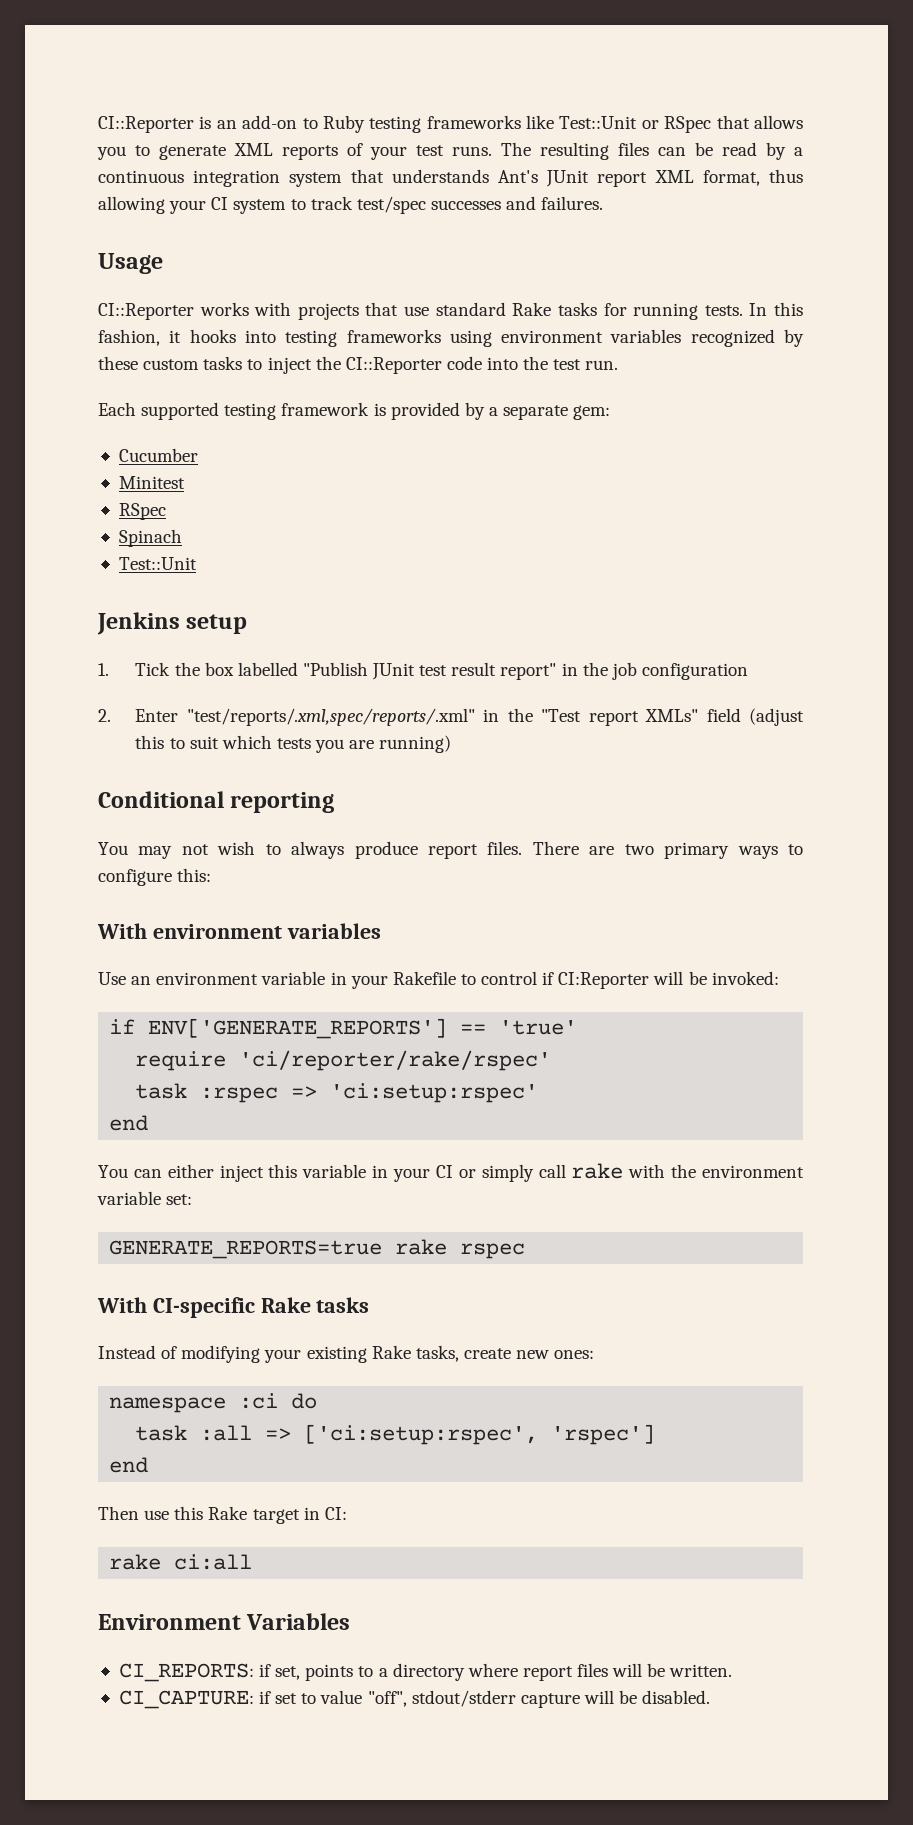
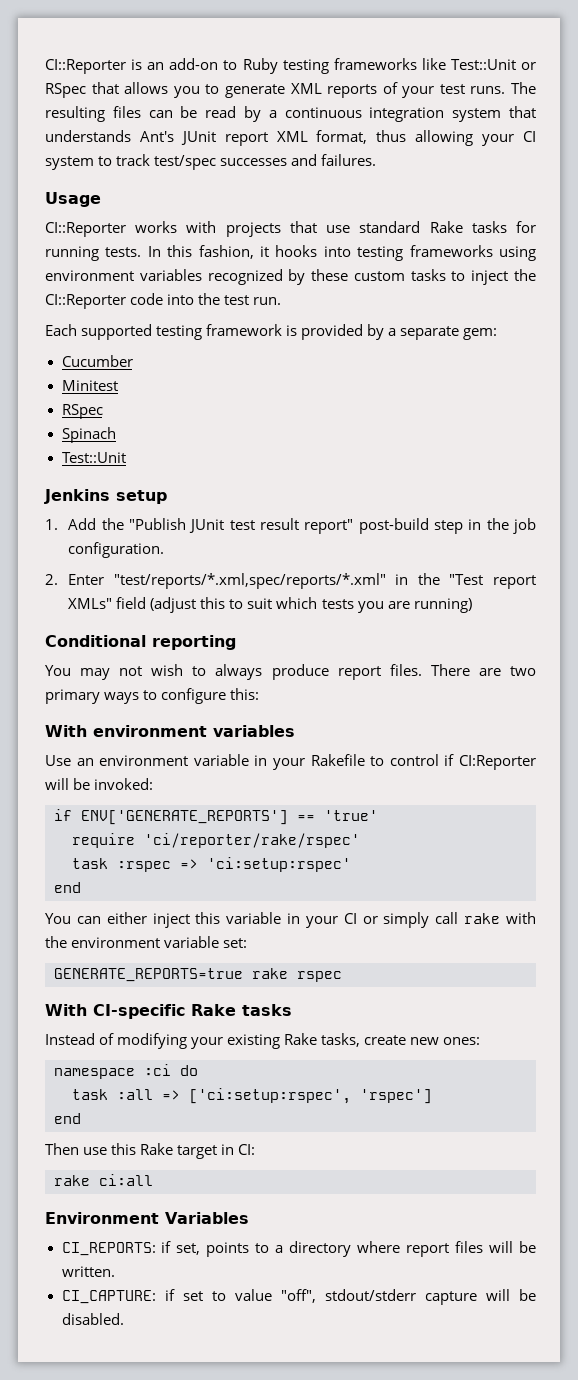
[135,662,298,676] Tick the box labelled -> [68,518,124,530] Add the
(557, 671) none -> [358,518,463,534] post-build step
[641,663,748,680] configuration -> [68,542,165,558] configuration.
[186,708,475,726] "test/reports/.xml,spec/reports/.xml" -> [113,573,386,589] "test/reports/*.xml,spec/reports/*.xml"

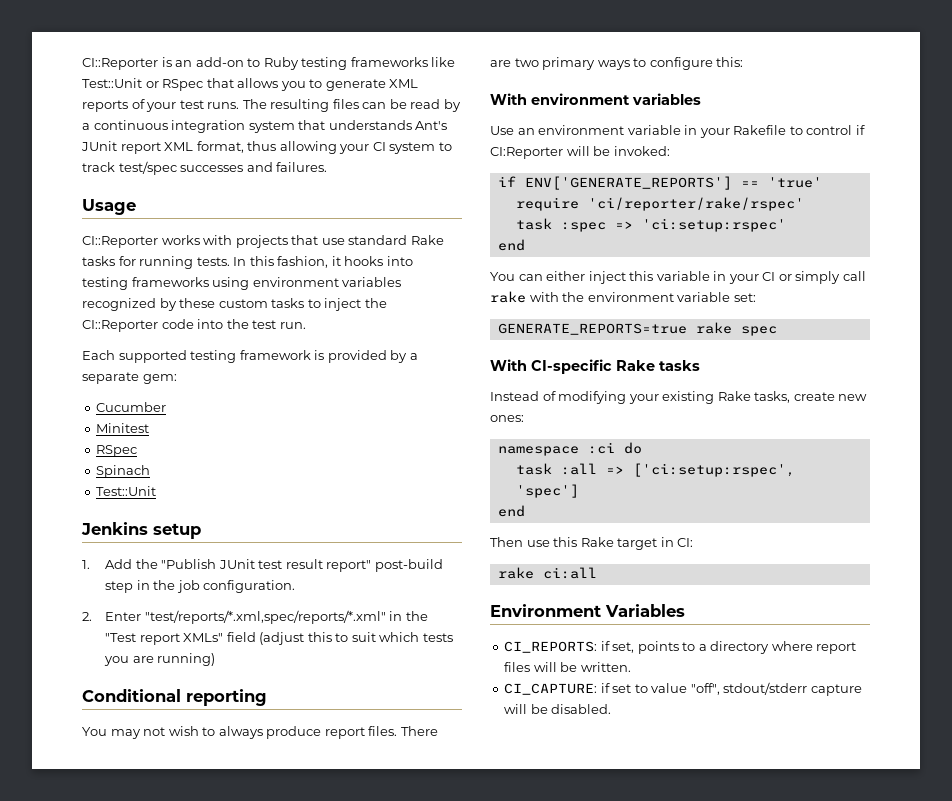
[117,861,171,872] :rspec -> [560,222,606,232] :spec
[297,971,342,982] rspec -> [740,326,777,336] spec
[360,1089,432,1104] 'rspec'] -> [515,484,579,498] 'spec']

